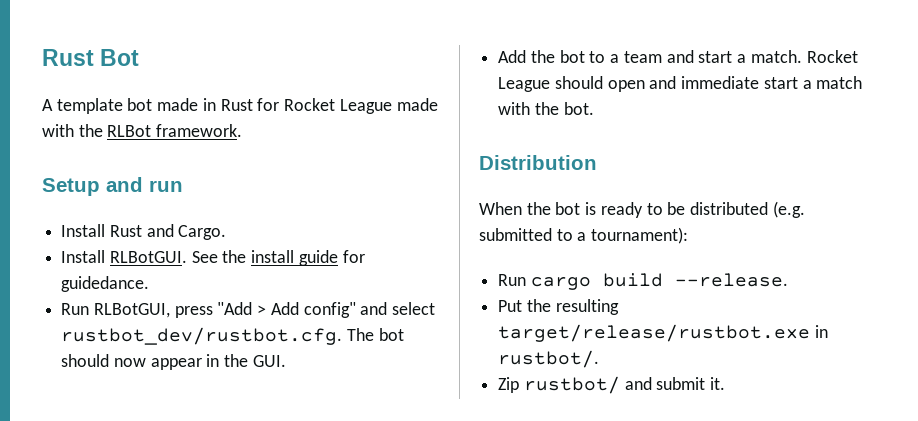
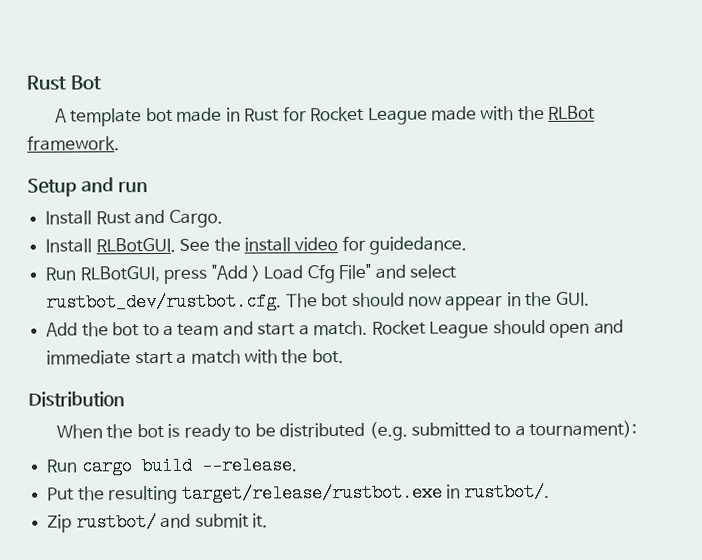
[298,250,338,266] guide -> [294,237,339,252] video
[270,302,356,318] Add config" -> [263,263,372,284] Load Cfg File"

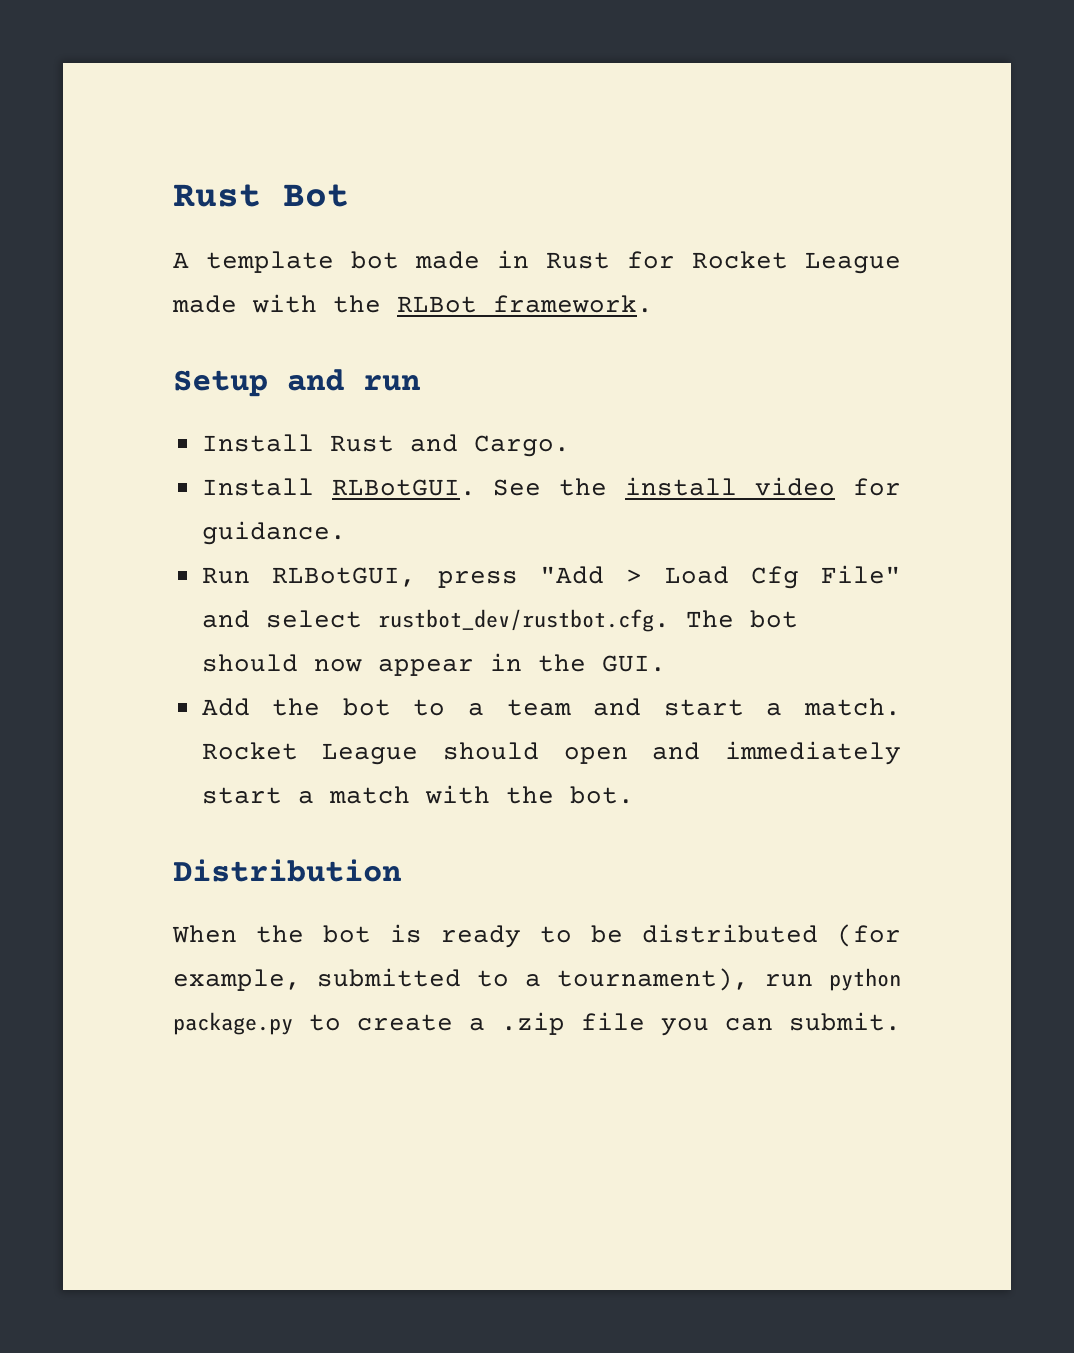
[369,236,468,255] guidedance. -> [201,521,346,545] guidance.
[46,350,132,365] immediate -> [724,741,901,765] immediately
[368,421,408,441] (e.g. -> [837,924,901,947] [173,969,301,991] (for example,
[529,420,638,439] [46,456,298,476] [47,482,551,505] [47,513,268,533] tournament): // Run cargo build --release. // Put the resulting target/release/rustbot.exe in rustbot/. // Zip rustbot/ and submit it. -> [557,968,901,991] [173,1012,901,1036] tournament), run python package.py to create a .zip file you can submit.

